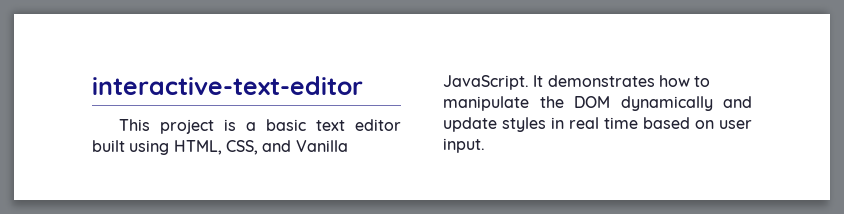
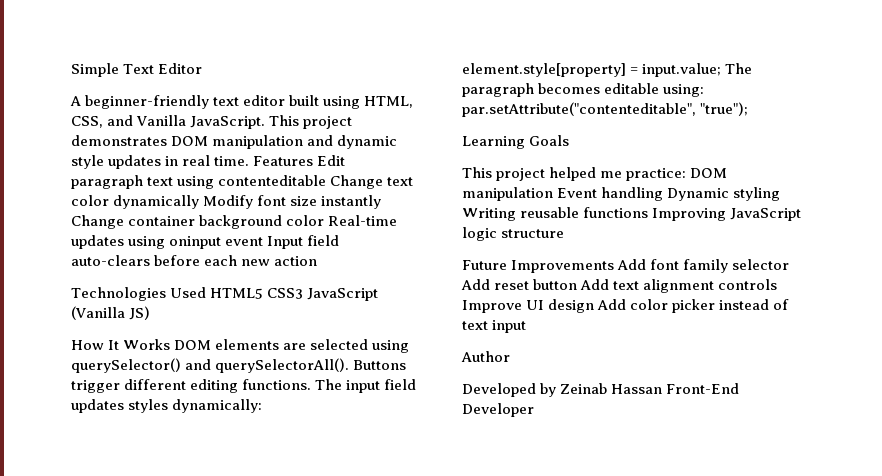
[92,76,363,95] [119,119,307,134] interactive-text-editor // This project is a basic -> [71,63,203,77] [70,95,210,109] Simple Text Editor // A beginner-friendly
[533,75,711,87] [443,96,752,111] [443,117,752,132] [443,138,485,153] It demonstrates how to manipulate the DOM dynamically and update styles in real time based on user input. -> [269,115,353,129] [71,135,398,149] [71,155,346,169] [71,175,414,189] [71,195,382,209] [71,215,398,229] [71,235,340,249] [71,255,318,266] [71,287,379,301] [71,306,151,320] [71,339,410,353] [71,358,407,373] [71,379,417,393] [71,399,263,413] [462,63,753,77] [462,83,705,97] [462,102,749,117] [462,135,570,149] [462,167,728,181] [462,187,781,201] [462,207,802,221] [462,227,565,241] [462,259,790,273] [461,279,778,293] [462,299,790,313] [462,320,527,333] [461,351,510,362] [462,383,740,397] [462,403,534,417] This project demonstrates DOM manipulation and dynamic style updates in real time. Features Edit paragraph text using contenteditable Change text color dynamically Modify font size instantly Change container background color Real-time updates using oninput event Input field auto-clears before each new action // Technologies Used HTML5 CSS3 JavaScript (Vanilla JS) // How It Works DOM elements are selected using querySelector() and querySelectorAll(). Buttons trigger different editing functions. The input field updates styles dynamically: element.style[property] = input.value; The paragraph becomes editable using: par.setAttribute("contenteditable", "true"); // Learning Goals // This project helped me practice: DOM manipulation Event handling Dynamic styling Writing reusable functions Improving JavaScript logic structure // Future Improvements Add font family selector Add reset button Add text alignment controls Improve UI design Add color picker instead of text input // Author // Developed by Zeinab Hassan Front-End Developer

